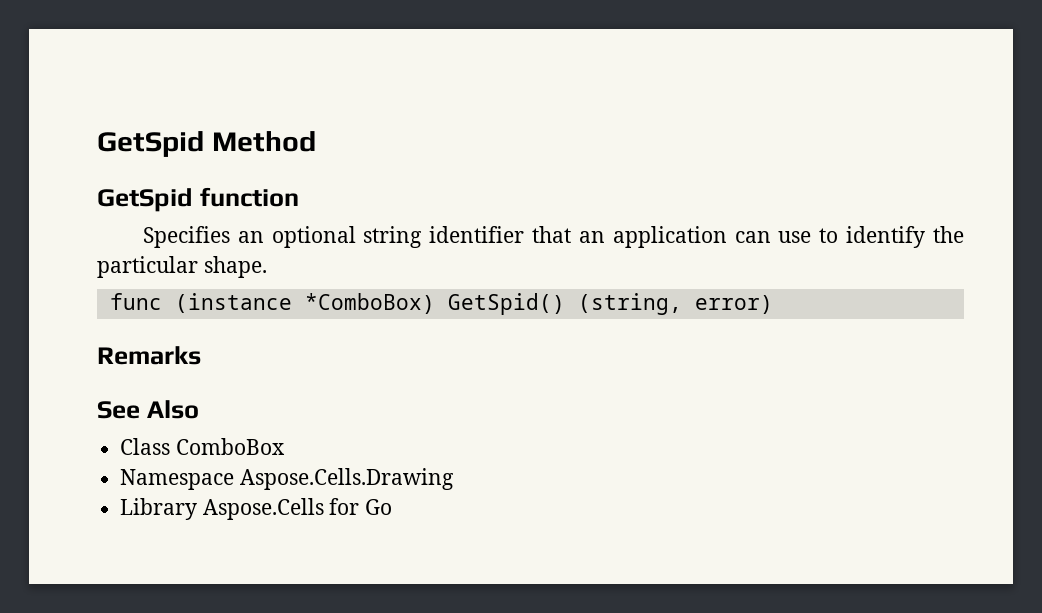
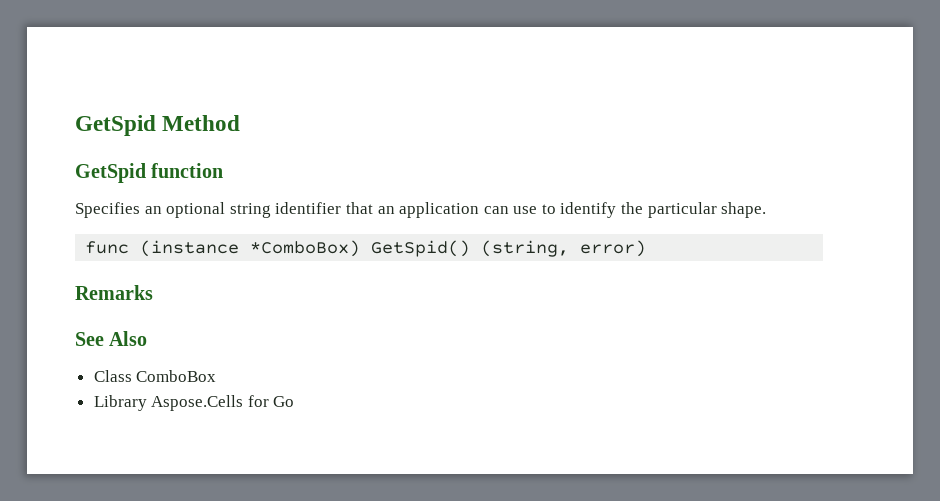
[120,468,454,490] // Namespace Aspose.Cells.Drawing -> (217, 376) none

